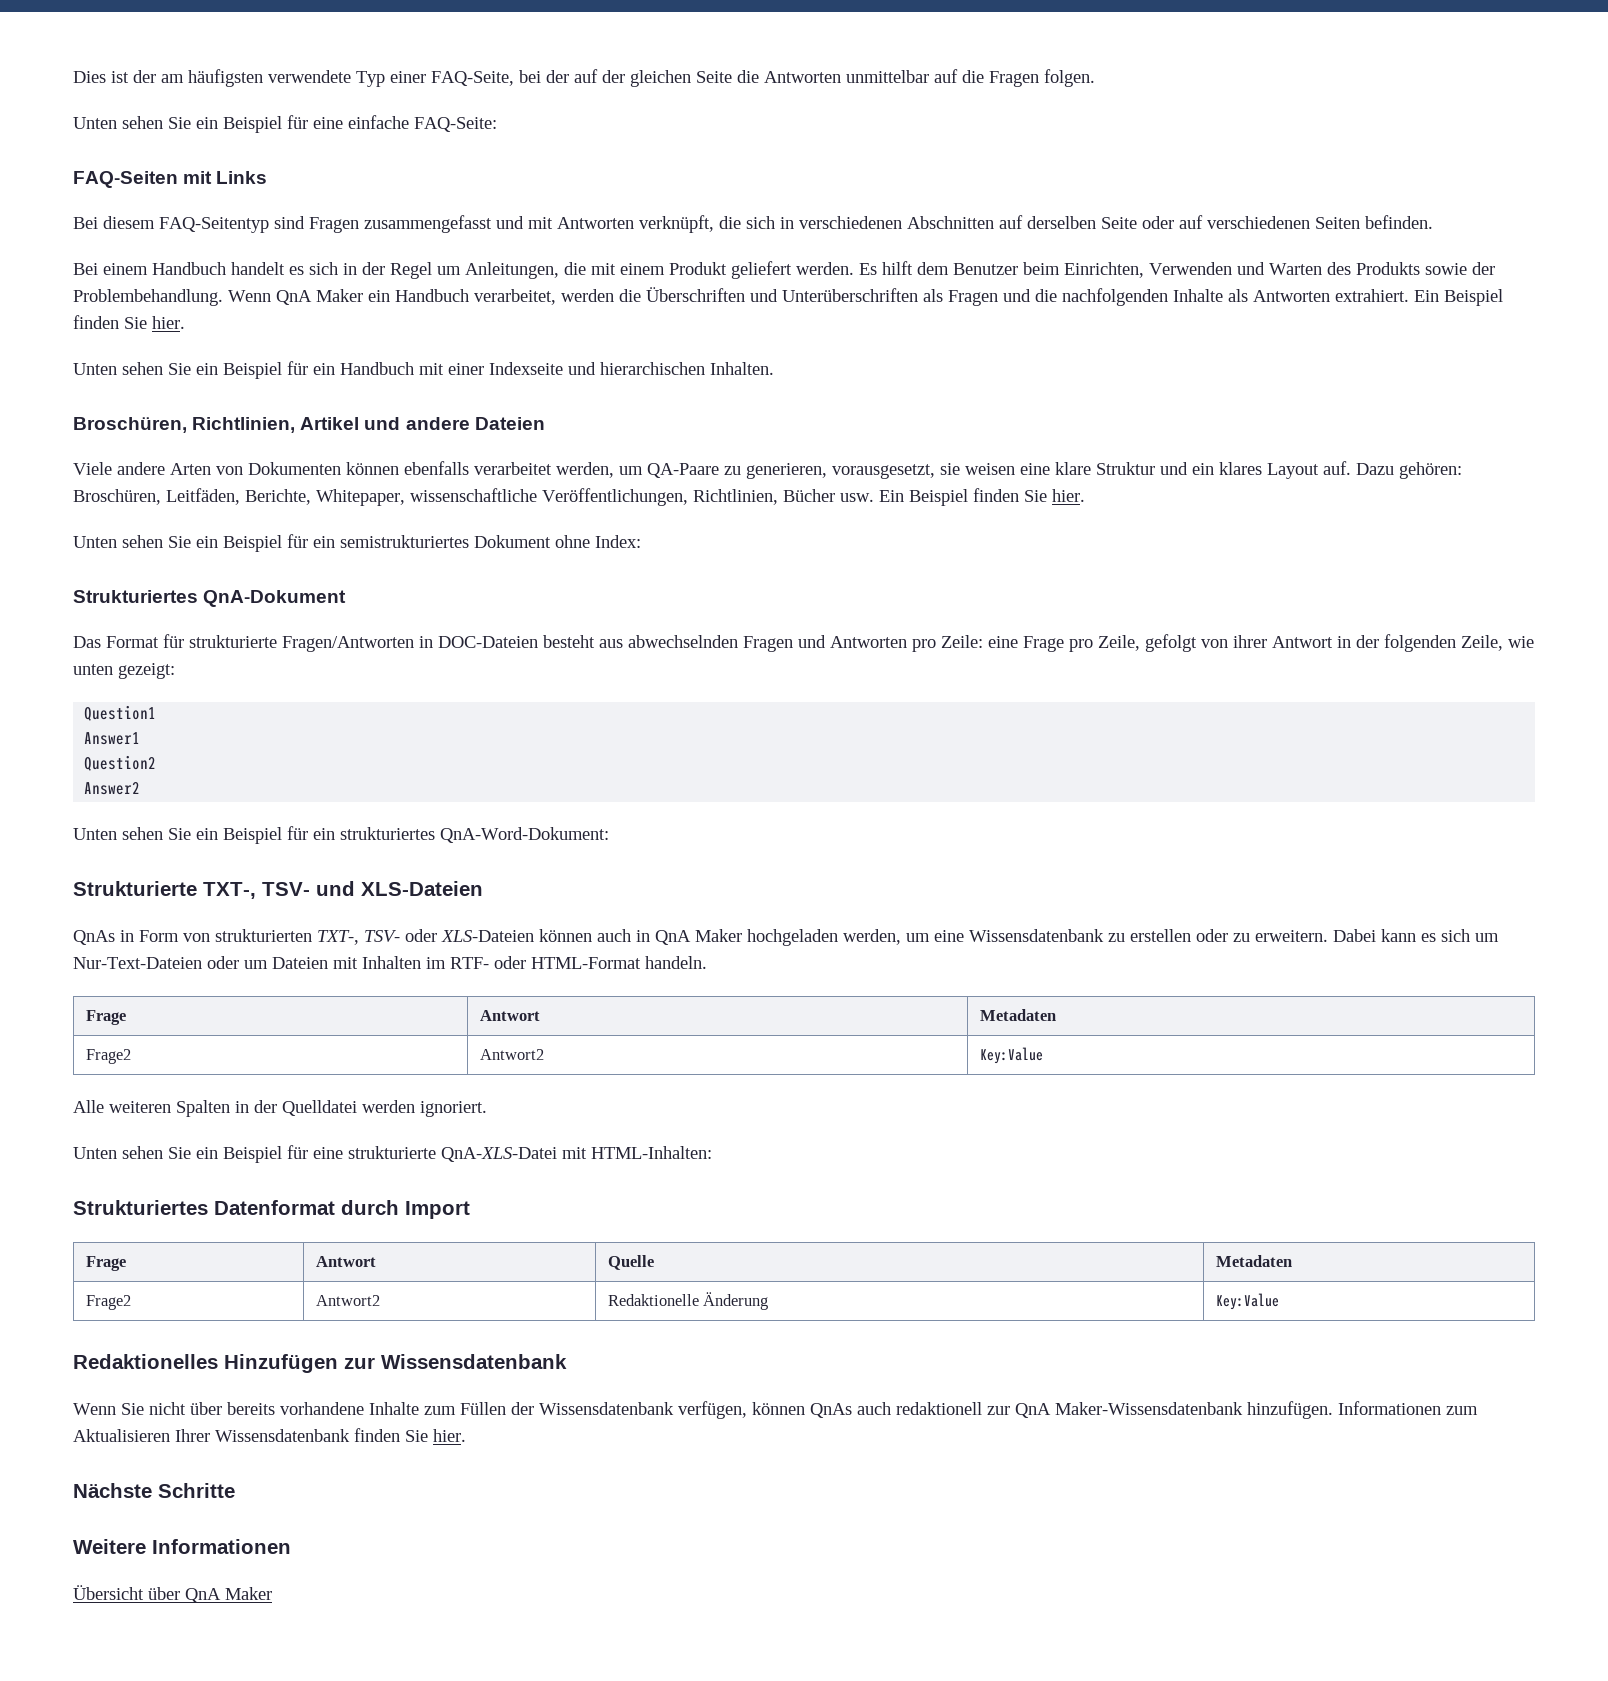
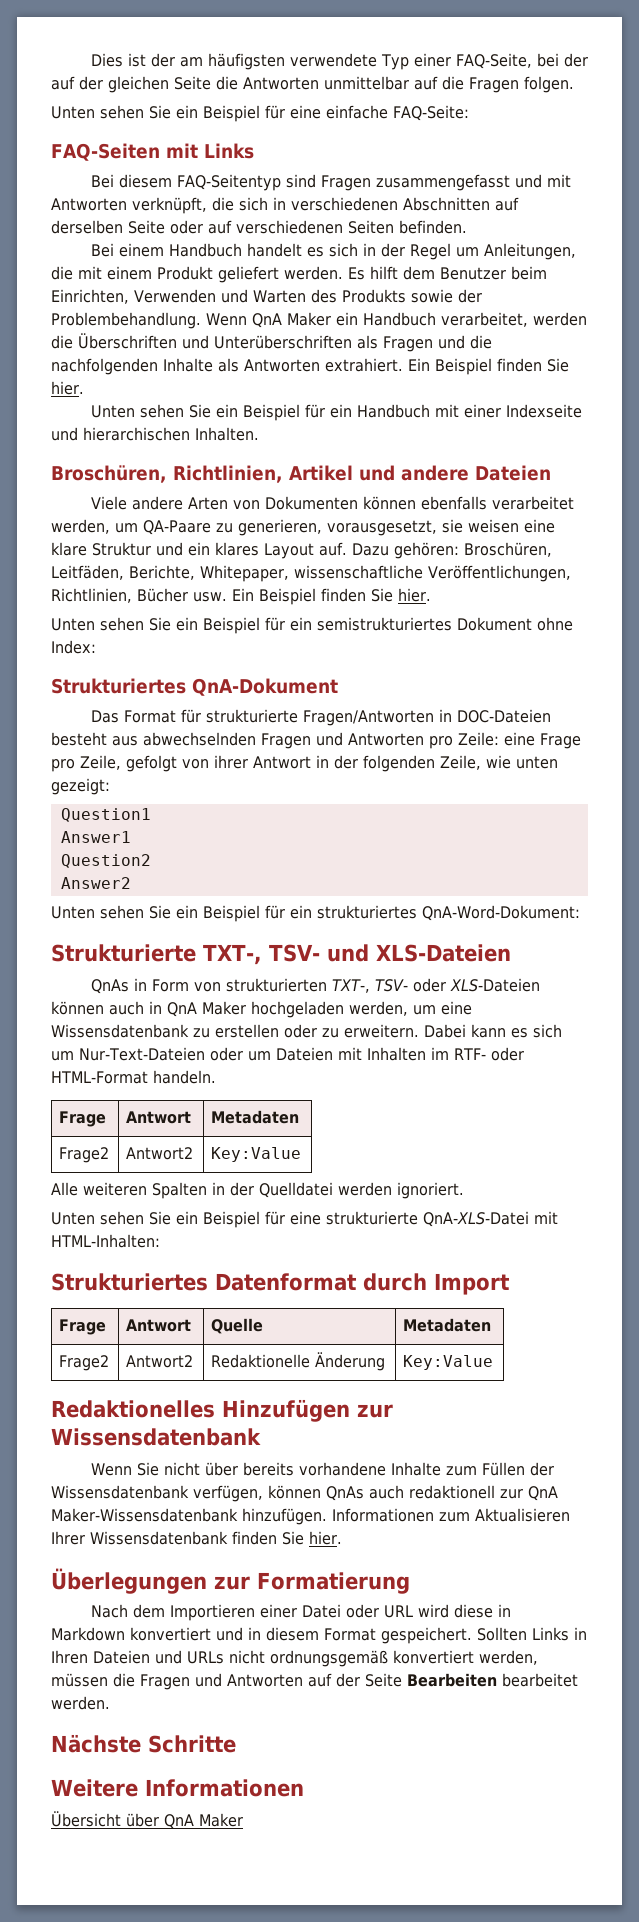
(466, 1435) none -> [51,1568,410,1594] [90,1604,511,1621] [51,1627,587,1644] [51,1650,538,1667] [51,1673,578,1690] [51,1696,110,1710] // Überlegungen zur Formatierung // Nach dem Importieren einer Datei oder URL wird diese in Markdown konvertiert und in diesem Format gespeichert. Sollten Links in Ihren Dateien und URLs nicht ordnungsgemäß konvertiert werden, müssen die Fragen und Antworten auf der Seite Bearbeiten bearbeitet werden.

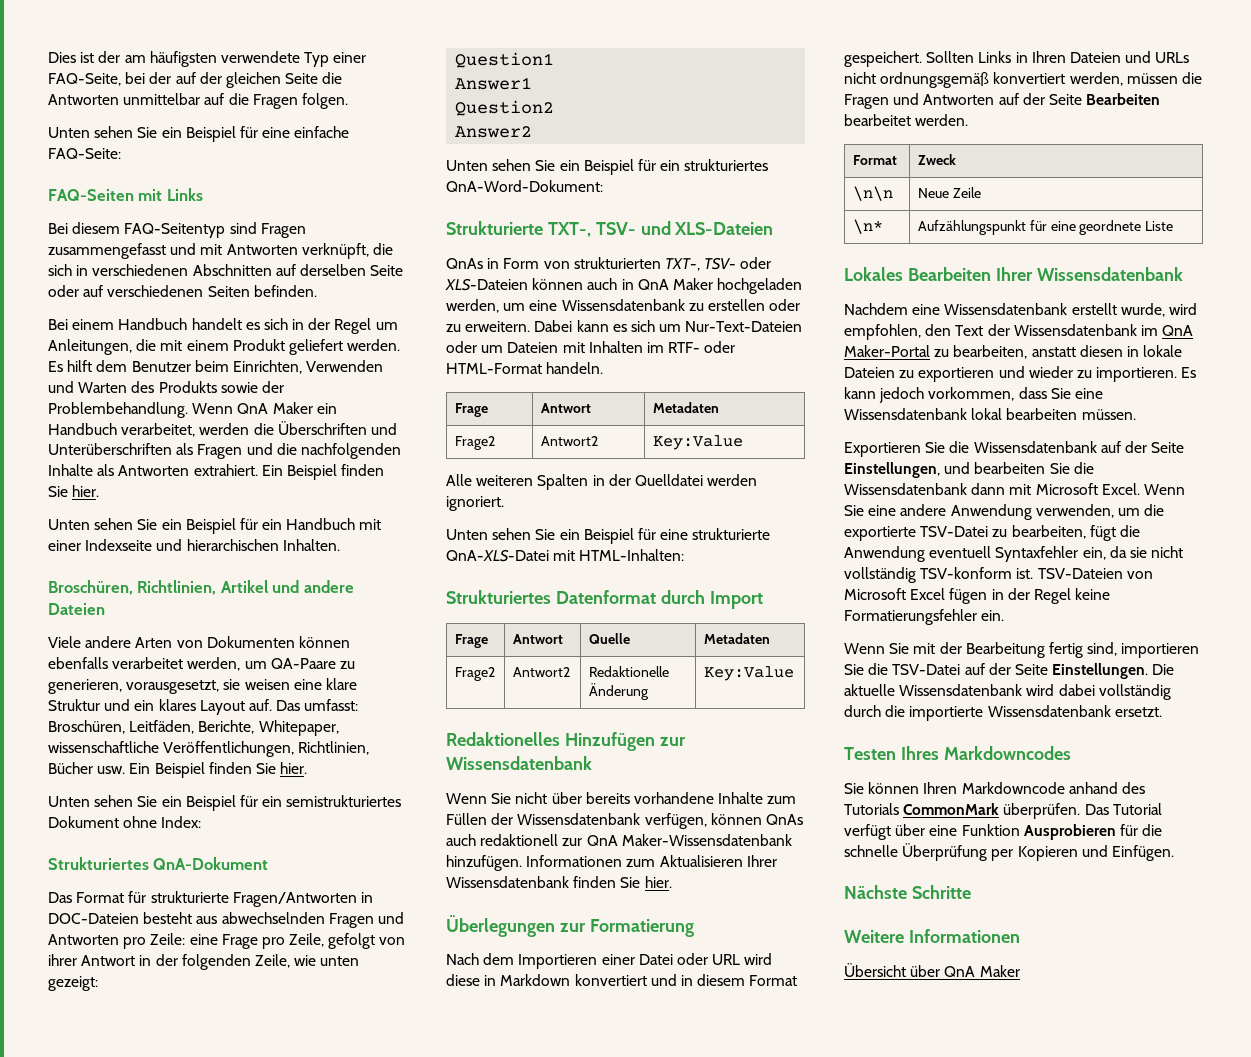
[351,542,459,559] Dazu gehören: -> [276,699,359,711] Das umfasst:
(110, 1703) none -> [852,155,897,165] [917,154,956,165] [852,186,893,201] [917,187,981,198] [852,219,883,234] [917,220,1174,235] [844,267,1183,281] [844,303,1197,317] [844,324,1194,340] [844,345,1183,359] [844,366,1197,382] [844,387,1103,403] [844,408,1136,420] [844,441,1185,457] [844,462,1094,478] [844,483,1185,495] [844,504,1165,520] [844,525,1140,541] [844,546,1184,562] [844,567,1153,583] [844,588,1111,604] [844,609,1005,625] [844,642,1200,658] [844,663,1175,679] [844,684,1171,700] [844,705,1162,721] [844,746,1071,760] [844,782,1145,794] [844,803,1162,819] [844,824,1163,840] [844,843,1174,861] // Format | Zweck // \n\n | Neue Zeile // \n* | Aufzählungspunkt für eine geordnete Liste // Lokales Bearbeiten Ihrer Wissensdatenbank // Nachdem eine Wissensdatenbank erstellt wurde, wird empfohlen, den Text der Wissensdatenbank im QnA Maker-Portal zu bearbeiten, anstatt diesen in lokale Dateien zu exportieren und wieder zu importieren. Es kann jedoch vorkommen, dass Sie eine Wissensdatenbank lokal bearbeiten müssen. // Exportieren Sie die Wissensdatenbank auf der Seite Einstellungen, und bearbeiten Sie die Wissensdatenbank dann mit Microsoft Excel. Wenn Sie eine andere Anwendung verwenden, um die exportierte TSV-Datei zu bearbeiten, fügt die Anwendung eventuell Syntaxfehler ein, da sie nicht vollständig TSV-konform ist. TSV-Dateien von Microsoft Excel fügen in der Regel keine Formatierungsfehler ein. // Wenn Sie mit der Bearbeitung fertig sind, importieren Sie die TSV-Datei auf der Seite Einstellungen. Die aktuelle Wissensdatenbank wird dabei vollständig durch die importierte Wissensdatenbank ersetzt. // Testen Ihres Markdowncodes // Sie können Ihren Markdowncode anhand des Tutorials CommonMark überprüfen. Das Tutorial verfügt über eine Funktion Ausprobieren für die schnelle Überprüfung per Kopieren und Einfügen.

